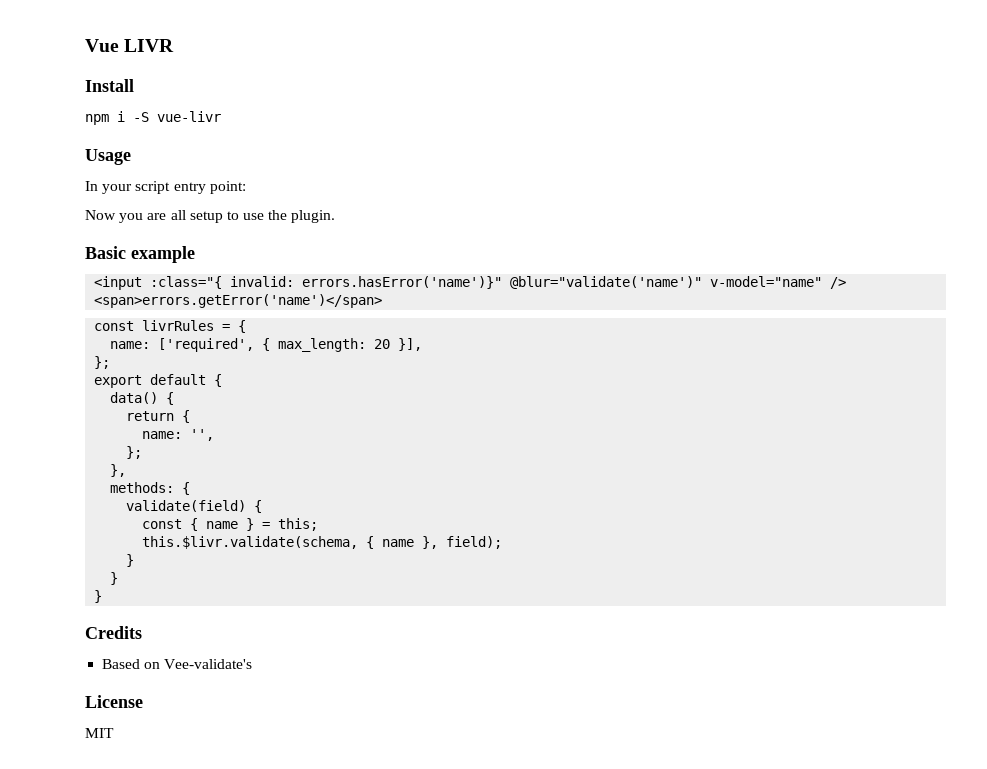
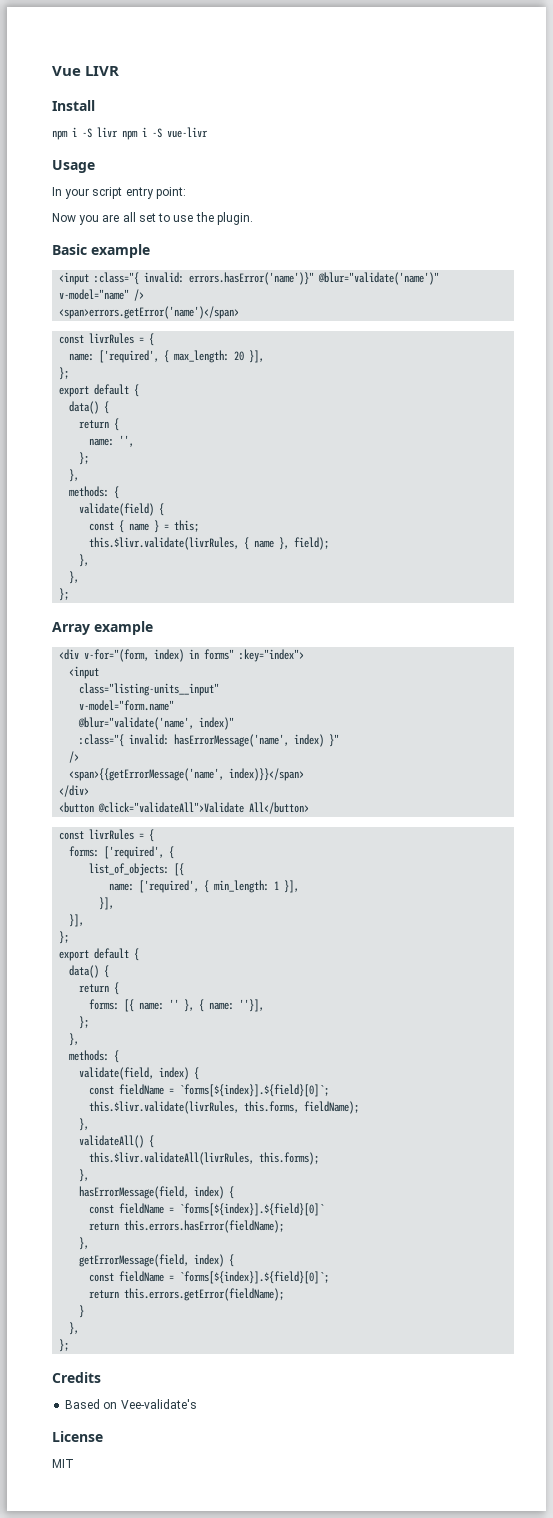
(149, 117) none -> [97,127,162,140] livr npm i -S
[189,211,223,223] setup -> [138,213,156,222] set
[142,536,359,549] this.$livr.validate(schema, -> [89,537,240,550] this.$livr.validate(livrRules,
[126,554,135,567] [110,572,119,585] [94,590,103,603] } // } // } -> [79,554,90,567] [69,571,80,584] [59,588,70,601] [52,621,153,635] [59,649,305,662] [69,666,100,679] [79,683,220,696] [79,700,175,711] [78,717,235,730] [79,734,340,747] [69,751,80,763] [69,768,305,781] [59,785,90,797] [59,802,310,814] [59,829,155,842] [69,846,175,859] [89,863,185,876] [109,880,300,893] [99,897,115,910] [69,914,85,927] [59,931,70,944] [59,948,140,961] [69,965,110,978] [79,982,120,995] [89,999,265,1012] [79,1016,90,1029] [69,1033,80,1046] [69,1050,120,1063] [79,1067,200,1080] [89,1084,330,1097] [89,1101,360,1114] [79,1118,90,1131] [79,1135,155,1148] [89,1152,320,1165] [79,1169,90,1182] [79,1186,235,1199] [89,1203,325,1216] [89,1220,285,1233] [79,1237,90,1250] [79,1254,235,1267] [89,1271,330,1284] [89,1288,285,1301] [79,1305,85,1318] [69,1322,80,1335] [59,1339,70,1352] }, // }, // }; // Array example // <div v-for="(form, index) in forms" :key="index"> // <input // class="listing-units__input" // v-model="form.name" // @blur="validate('name', index)" // :class="{ invalid: hasErrorMessage('name', index) }" // /> // <span>{{getErrorMessage('name', index)}}</span> // </div> // <button @click="validateAll">Validate All</button> // const livrRules = { // forms: ['required', { // list_of_objects: [{ // name: ['required', { min_length: 1 }], // }], // }], // }; // export default { // data() { // return { // forms: [{ name: '' }, { name: ''}], // }; // }, // methods: { // validate(field, index) { // const fieldName = `forms[${index}].${field}[0]`; // this.$livr.validate(livrRules, this.forms, fieldName); // }, // validateAll() { // this.$livr.validateAll(livrRules, this.forms); // }, // hasErrorMessage(field, index) { // const fieldName = `forms[${index}].${field}[0]` // return this.errors.hasError(fieldName); // }, // getErrorMessage(field, index) { // const fieldName = `forms[${index}].${field}[0]`; // return this.errors.getError(fieldName); // } // }, // };

